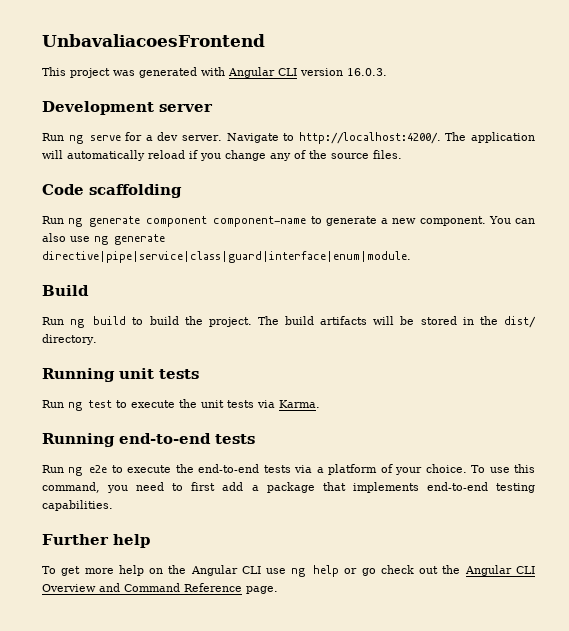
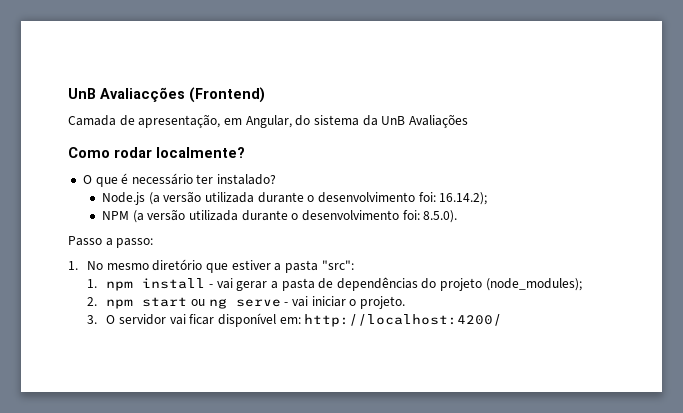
[42,34,265,47] [42,67,387,78] [42,101,213,115] [42,132,535,144] [42,150,402,161] [42,184,182,198] [42,216,535,227] [42,233,165,245] [42,251,411,263] [42,285,89,296] [42,316,536,328] [42,334,97,345] [42,368,199,382] [42,399,320,411] [42,433,255,447] [42,464,536,476] [42,482,535,493] [42,500,113,511] [42,534,150,548] [42,565,536,577] [42,583,278,594] UnbavaliacoesFrontend // This project was generated with Angular CLI version 16.0.3. // Development server // Run ng serve for a dev server. Navigate to http://localhost:4200/. The application will automatically reload if you change any of the source files. // Code scaffolding // Run ng generate component component-name to generate a new component. You can also use ng generate directive|pipe|service|class|guard|interface|enum|module. // Build // Run ng build to build the project. The build artifacts will be stored in the dist/ directory. // Running unit tests // Run ng test to execute the unit tests via Karma. // Running end-to-end tests // Run ng e2e to execute the end-to-end tests via a platform of your choice. To use this command, you need to first add a package that implements end-to-end testing capabilities. // Further help // To get more help on the Angular CLI use ng help or go check out the Angular CLI Overview and Command Reference page. -> [68,87,265,103] [68,114,468,128] [68,147,245,158] [82,173,277,187] [102,191,488,205] [102,209,458,223] [68,236,154,248] [68,259,354,273] [87,277,582,291] [87,296,405,309] [87,313,503,327] UnB Avaliacções (Frontend) // Camada de apresentação, em Angular, do sistema da UnB Avaliações // Como rodar localmente? // O que é necessário ter instalado? // Node.js (a versão utilizada durante o desenvolvimento foi: 16.14.2); // NPM (a versão utilizada durante o desenvolvimento foi: 8.5.0). // Passo a passo: // 1. No mesmo diretório que estiver a pasta "src": // 1. npm install - vai gerar a pasta de dependências do projeto (node_modules); // 2. npm start ou ng serve - vai iniciar o projeto. // 3. O servidor vai ficar disponível em: http://localhost:4200/

